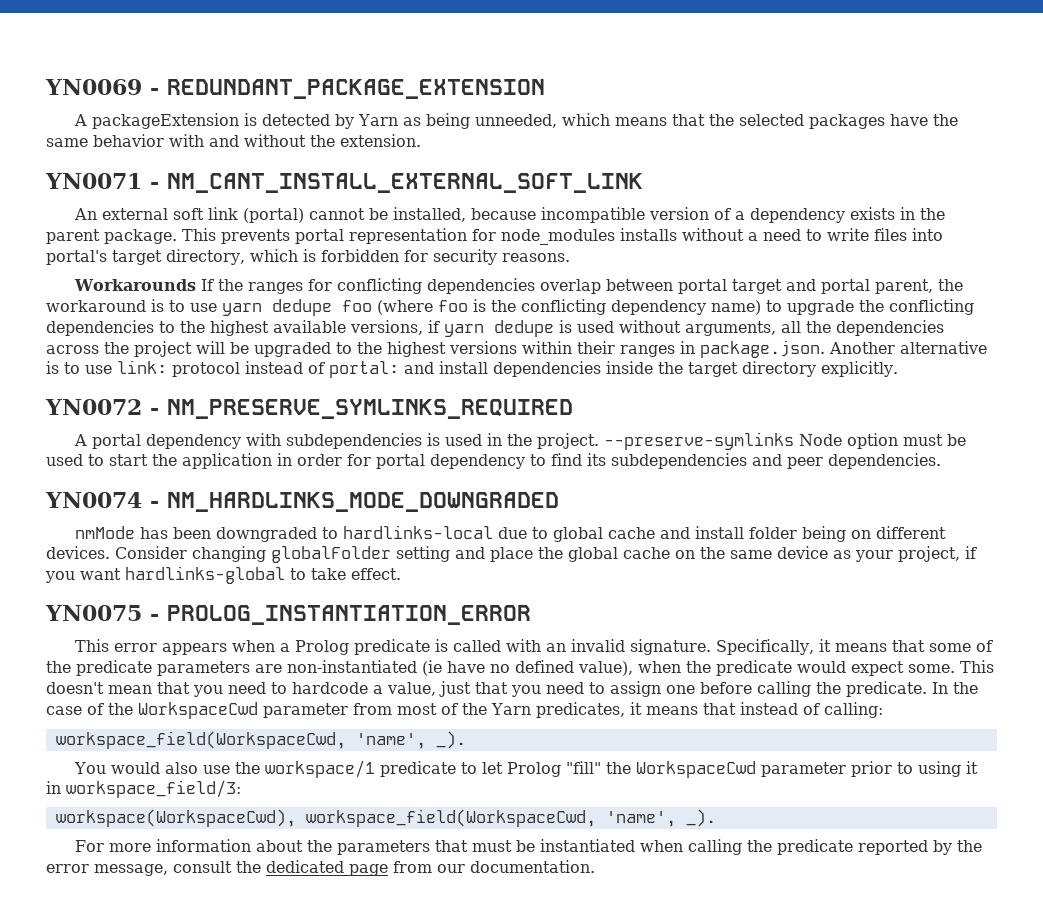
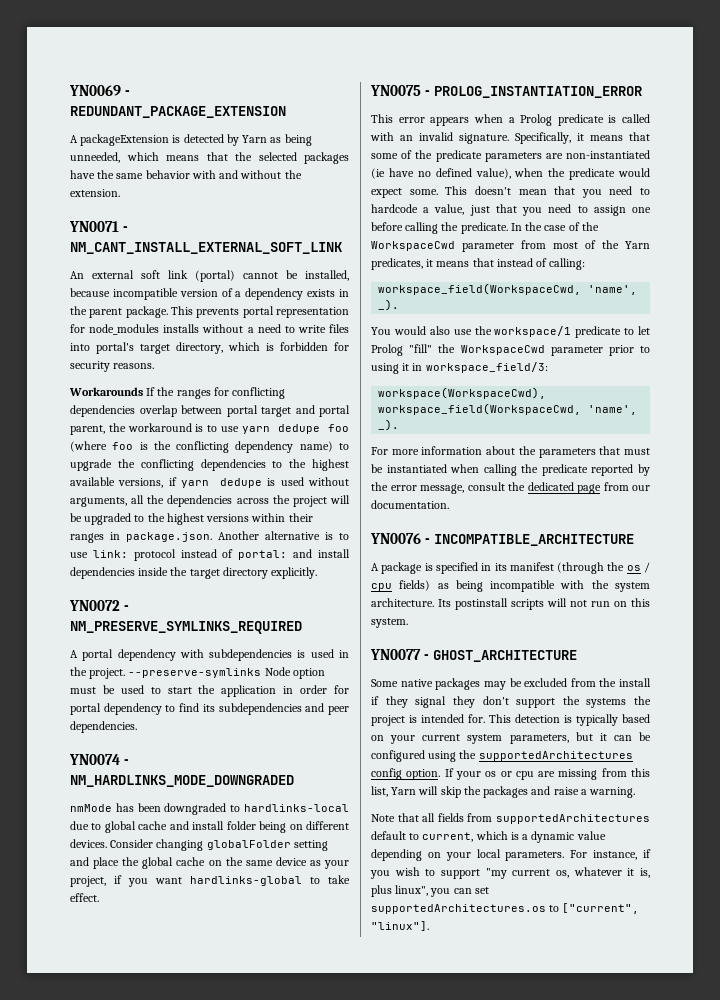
(595, 866) none -> [370,533,635,546] [371,562,650,574] [371,580,650,592] [371,598,650,610] [371,618,408,628] [370,649,578,662] [371,678,651,690] [371,696,651,708] [371,714,650,726] [371,732,651,744] [371,750,633,762] [371,768,650,780] [371,786,636,798] [371,813,650,824] [371,831,606,843] [371,849,651,861] [370,867,650,879] [371,885,489,897] [371,903,640,914] [371,921,429,931] // YN0076 - INCOMPATIBLE_ARCHITECTURE // A package is specified in its manifest (through the os / cpu fields) as being incompatible with the system architecture. Its postinstall scripts will not run on this system. // YN0077 - GHOST_ARCHITECTURE // Some native packages may be excluded from the install if they signal they don't support the systems the project is intended for. This detection is typically based on your current system parameters, but it can be configured using the supportedArchitectures config option. If your os or cpu are missing from this list, Yarn will skip the packages and raise a warning. // Note that all fields from supportedArchitectures default to current, which is a dynamic value depending on your local parameters. For instance, if you wish to support "my current os, whatever it is, plus linux", you can set supportedArchitectures.os to ["current", "linux"].

